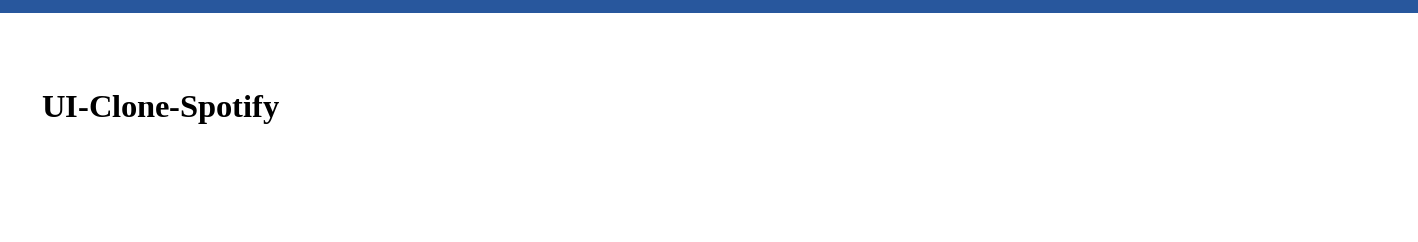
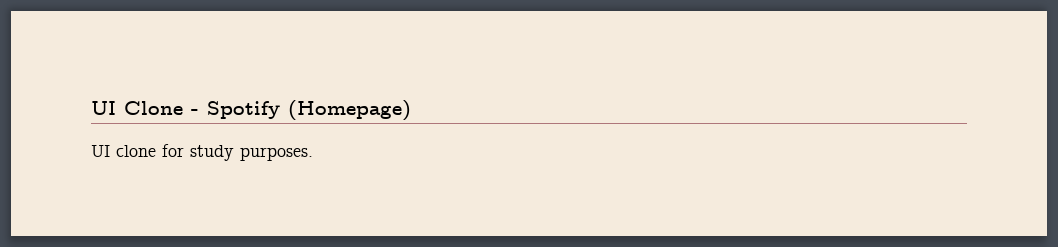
[42,95,279,124] UI-Clone-Spotify -> [91,100,411,121] [91,144,313,161] UI Clone - Spotify (Homepage) // UI clone for study purposes.

